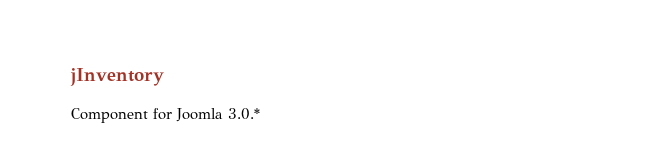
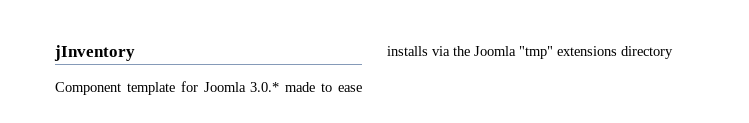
(148, 115) none -> [126,82,175,95] template
(260, 114) none -> [285,82,362,92] [387,46,673,59] made to ease installs via the Joomla "tmp" extensions directory

